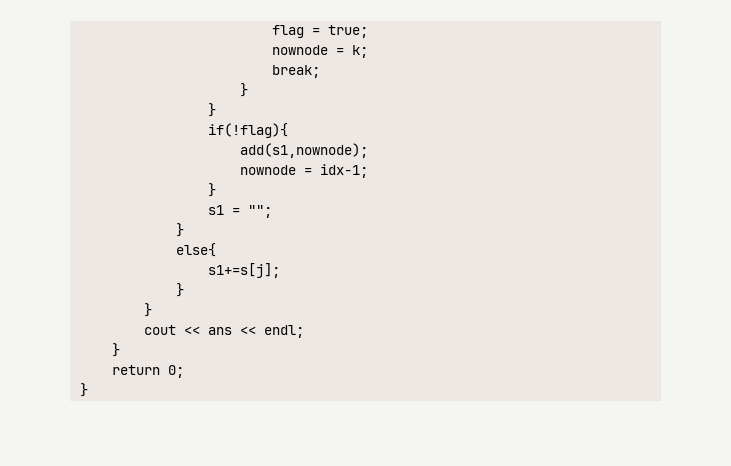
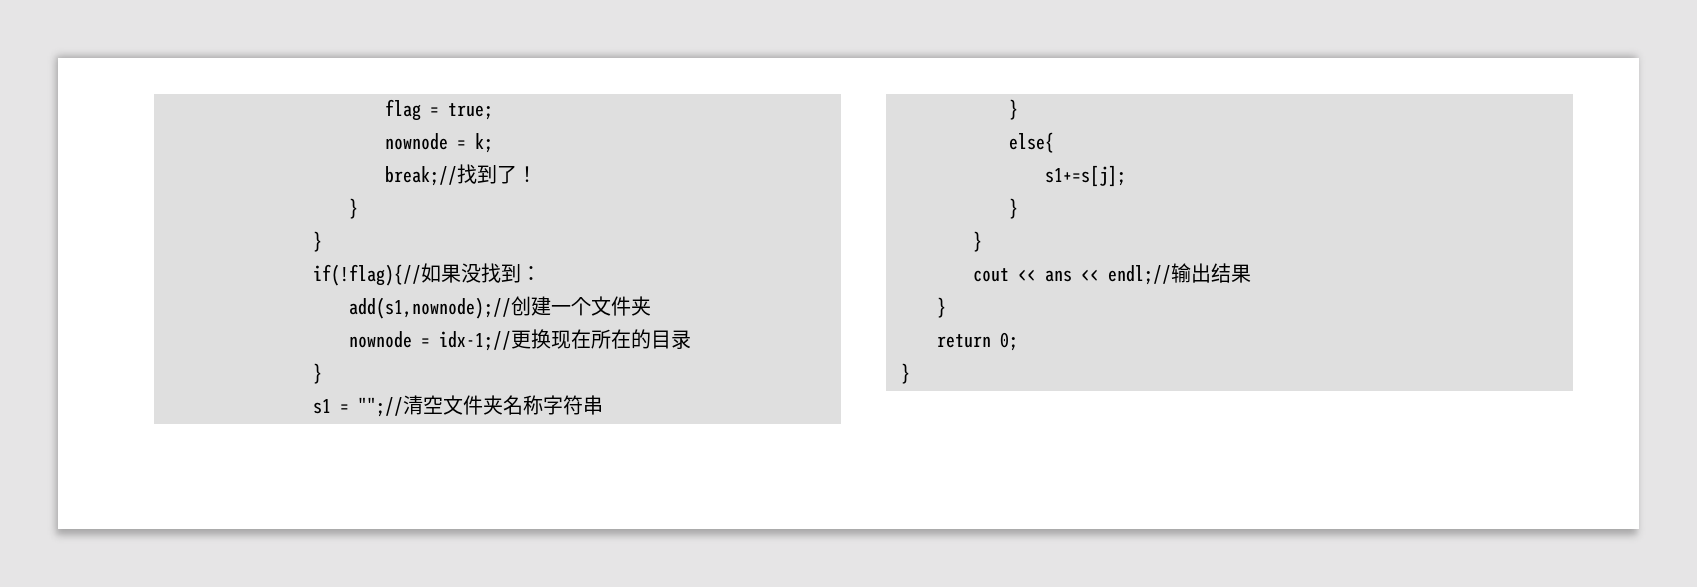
[271,65,320,78] [239,83,248,97] [207,103,216,117] [207,123,288,138] [239,143,368,158] [239,164,368,178] [207,183,216,197] [207,205,272,218] break; // } // } // if(!flag){ // add(s1,nownode); // nownode = idx-1; // } // s1 = ""; -> [384,164,537,186] [348,198,358,219] [312,231,322,252] [312,263,541,286] [348,296,651,319] [348,329,691,351] [312,363,322,384] [312,395,603,417] break;//找到了！ // } // } // if(!flag){//如果没找到： // add(s1,nownode);//创建一个文件夹 // nownode = idx-1;//更换现在所在的目录 // } // s1 = "";//清空文件夹名称字符串
[263,325,304,338] endl; -> [1107,263,1251,285] endl;//输出结果

